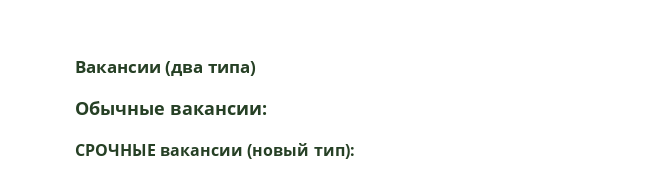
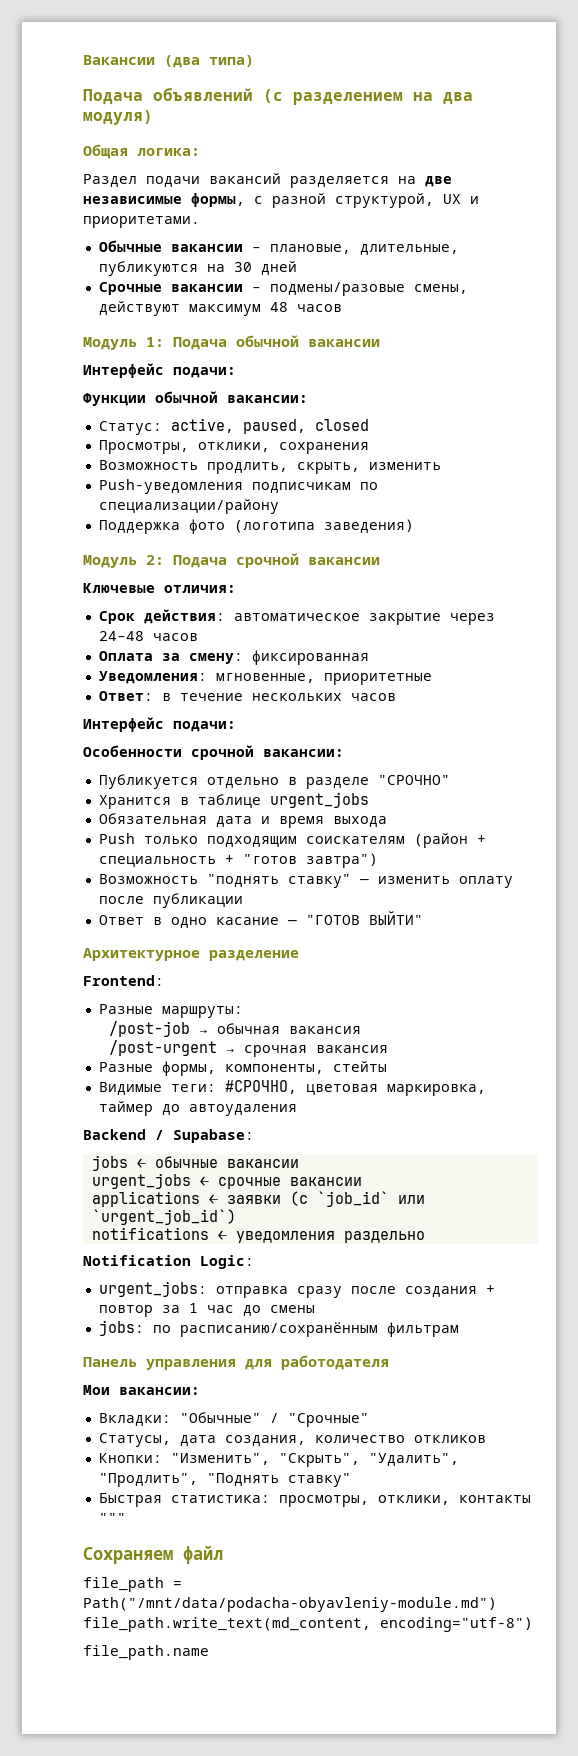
[75,101,267,115] [75,143,355,159] Обычные вакансии: // СРОЧНЫЕ вакансии (новый тип): -> [83,87,473,105] [83,110,153,125] [83,144,200,159] [83,173,452,188] [83,193,479,208] [83,216,200,228] [98,240,459,255] [98,261,297,276] [98,282,468,296] [98,301,342,316] [83,335,380,350] [83,363,236,378] [83,391,308,406] [98,418,369,435] [98,440,369,454] [98,460,441,474] [98,479,378,494] [98,499,279,514] [98,519,414,534] [83,553,380,568] [83,583,236,593] [98,609,495,625] [98,631,198,641] [98,650,369,665] [98,671,432,685] [98,691,396,701] [83,717,236,732] [83,745,344,760] [98,774,450,789] [98,792,369,809] [98,813,387,828] [98,833,486,848] [98,853,378,868] [98,874,513,888] [98,893,243,908] [98,911,423,928] [83,948,299,961] [83,975,164,986] [98,1004,243,1018] [109,1021,362,1037] [109,1040,389,1057] [98,1061,387,1076] [98,1080,486,1096] [98,1101,297,1116] [83,1129,254,1143] [91,1155,299,1171] [91,1173,362,1189] [91,1191,425,1207] [91,1209,236,1225] [91,1227,425,1243] [83,1255,254,1269] [98,1281,495,1298] [98,1303,315,1317] [98,1320,459,1337] [83,1355,389,1370] [83,1385,200,1395] [98,1412,369,1427] [98,1433,486,1447] [98,1453,459,1467] [98,1473,351,1487] [98,1493,531,1507] [98,1513,126,1523] [83,1546,223,1564] [83,1577,182,1592] [83,1597,497,1612] [83,1617,533,1632] [83,1645,209,1660] Подача объявлений (с разделением на два модуля) // Общая логика: // Раздел подачи вакансий разделяется на две независимые формы, с разной структурой, UX и приоритетами. // Обычные вакансии – плановые, длительные, публикуются на 30 дней // Срочные вакансии – подмены/разовые смены, действуют максимум 48 часов // Модуль 1: Подача обычной вакансии // Интерфейс подачи: // Функции обычной вакансии: // Статус: active, paused, closed // Просмотры, отклики, сохранения // Возможность продлить, скрыть, изменить // Push-уведомления подписчикам по специализации/району // Поддержка фото (логотипа заведения) // Модуль 2: Подача срочной вакансии // Ключевые отличия: // Срок действия: автоматическое закрытие через 24–48 часов // Оплата за смену: фиксированная // Уведомления: мгновенные, приоритетные // Ответ: в течение нескольких часов // Интерфейс подачи: // Особенности срочной вакансии: // Публикуется отдельно в разделе "СРОЧНО" // Хранится в таблице urgent_jobs // Обязательная дата и время выхода // Push только подходящим соискателям (район + специальность + "готов завтра") // Возможность "поднять ставку" — изменить оплату после публикации // Ответ в одно касание — "ГОТОВ ВЫЙТИ" // Архитектурное разделение // Frontend: // Разные маршруты: // /post-job → обычная вакансия // /post-urgent → срочная вакансия // Разные формы, компоненты, стейты // Видимые теги: #СРОЧНО, цветовая маркировка, таймер до автоудаления // Backend / Supabase: // jobs ← обычные вакансии // urgent_jobs ← срочные вакансии // applications ← заявки (с `job_id` или `urgent_job_id`) // notifications ← уведомления раздельно // Notification Logic: // urgent_jobs: отправка сразу после создания + повтор за 1 час до смены // jobs: по расписанию/сохранённым фильтрам // Панель управления для работодателя // Мои вакансии: // Вкладки: "Обычные" / "Срочные" // Статусы, дата создания, количество откликов // Кнопки: "Изменить", "Скрыть", "Удалить", "Продлить", "Поднять ставку" // Быстрая статистика: просмотры, отклики, контакты """ // Сохраняем файл // file_path = Path("/mnt/data/podacha-obyavleniy-module.md") file_path.write_text(md_content, encoding="utf-8") // file_path.name

